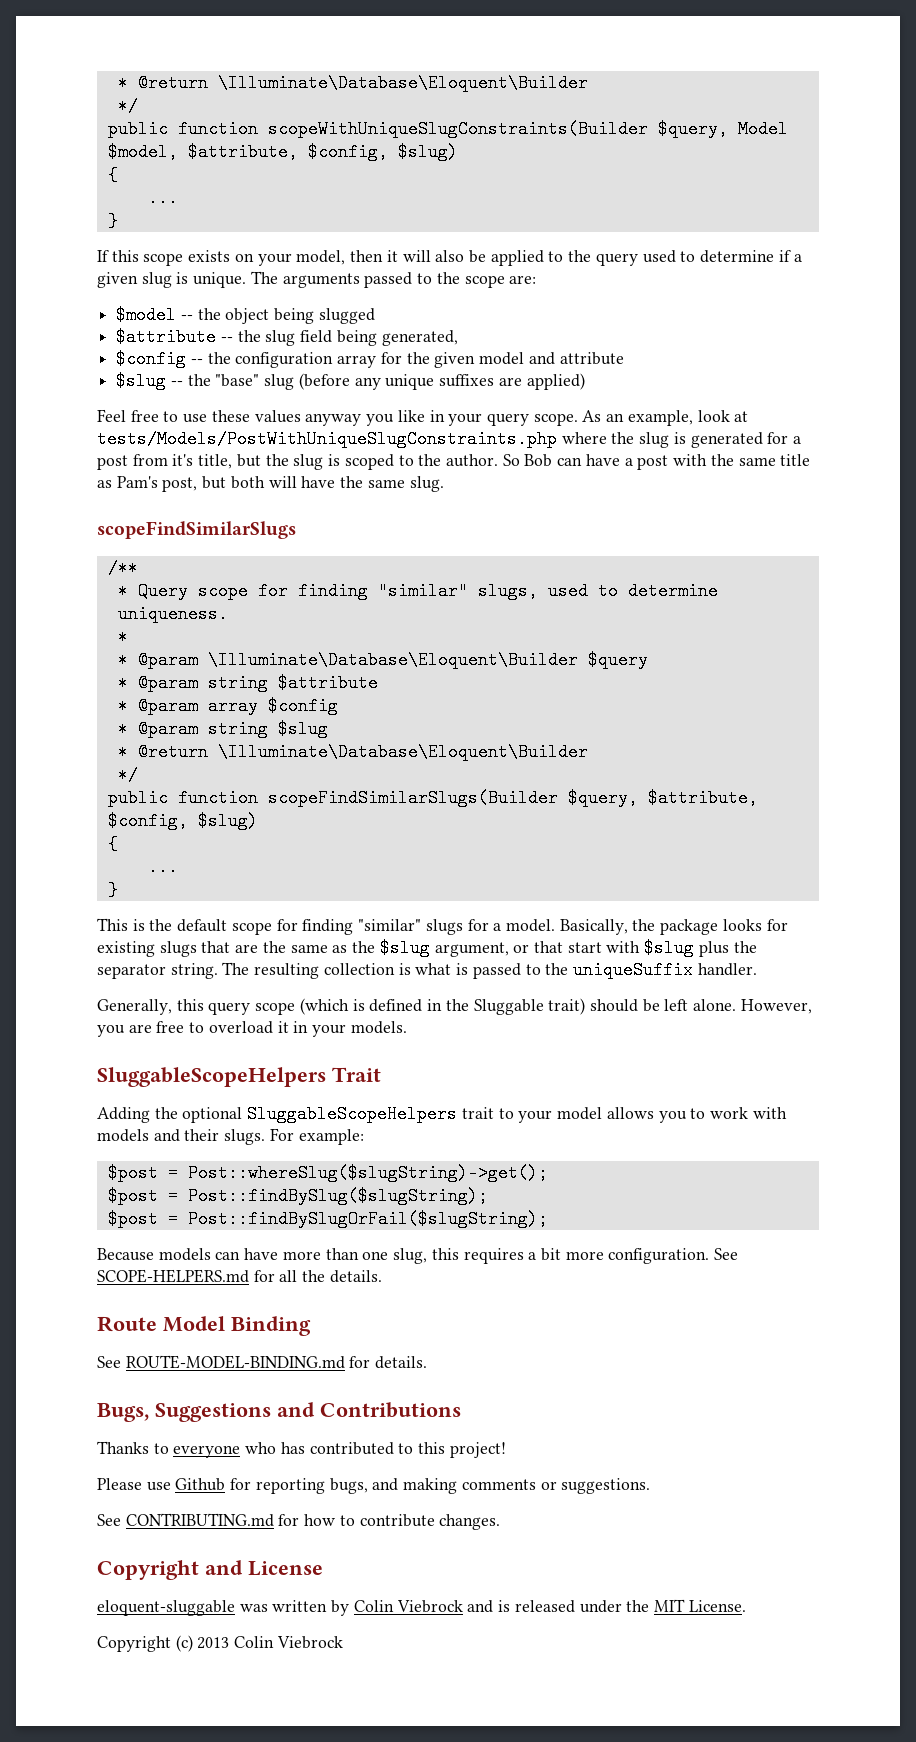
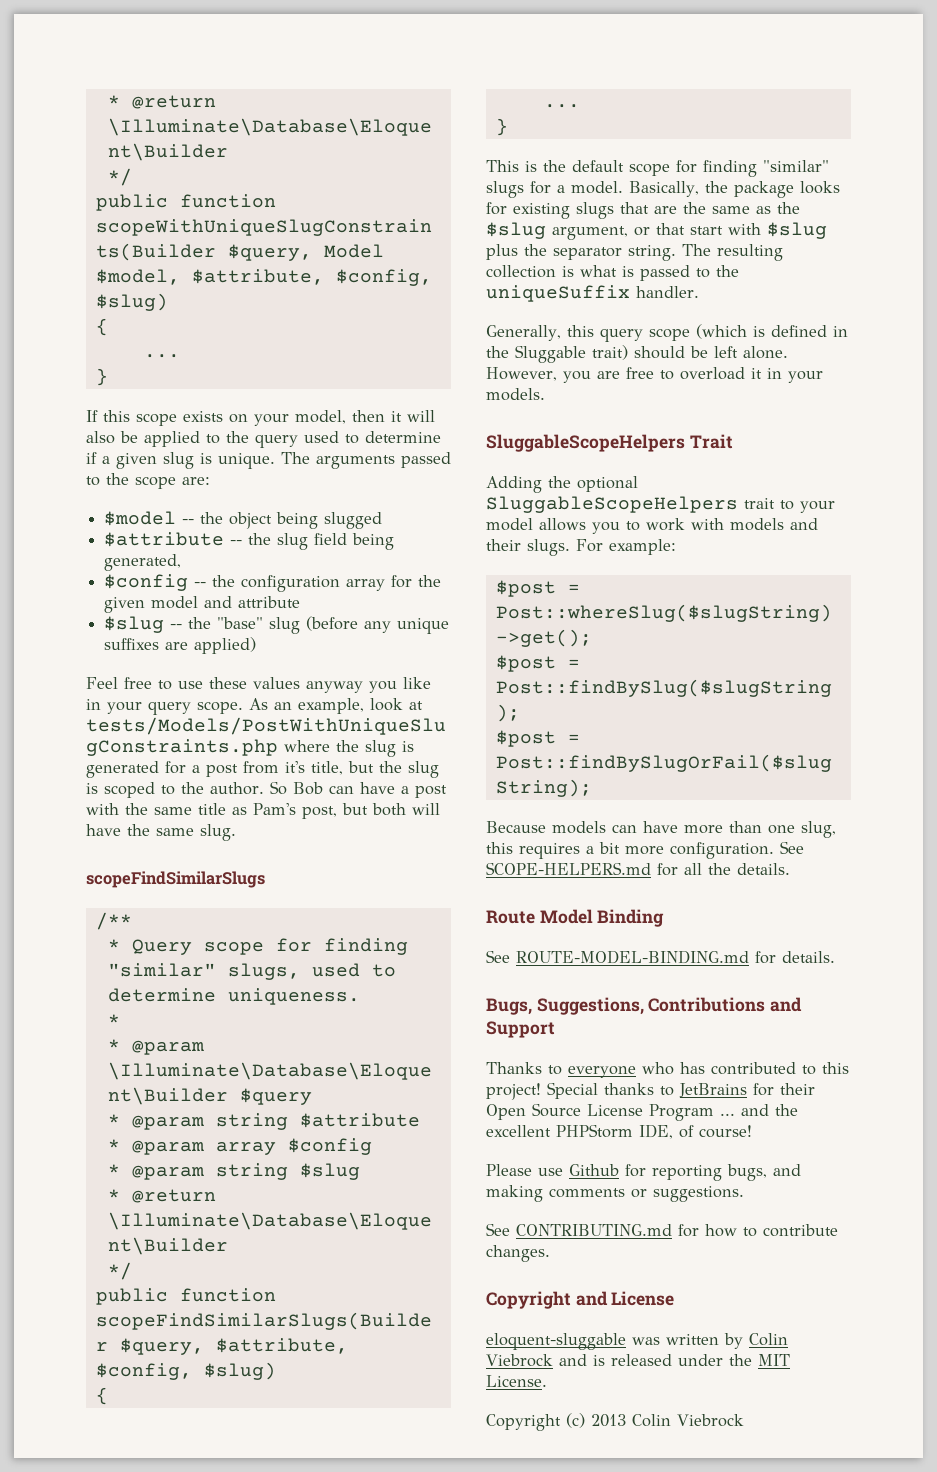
[155,1402,461,1422] Suggestions and Contributions -> [536,997,803,1015] [486,1021,555,1038] Suggestions, Contributions and Support
(506, 1450) none -> [547,1082,815,1099] [486,1103,798,1121] [486,1124,752,1139] Special thanks to JetBrains for their Open Source License Program ... and the excellent PHPStorm IDE, of course!

